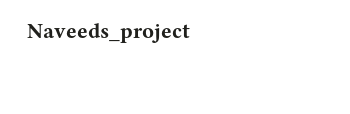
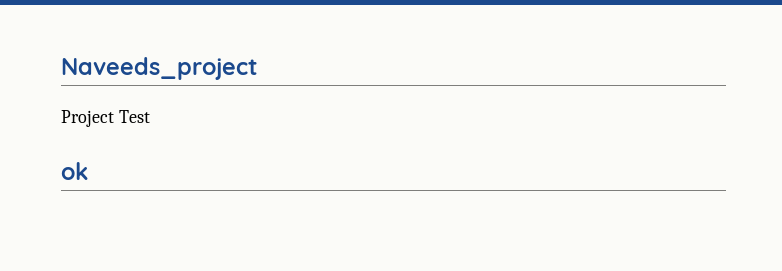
(190, 33) none -> [61,110,150,127] [61,162,88,180] // Project Test // ok

